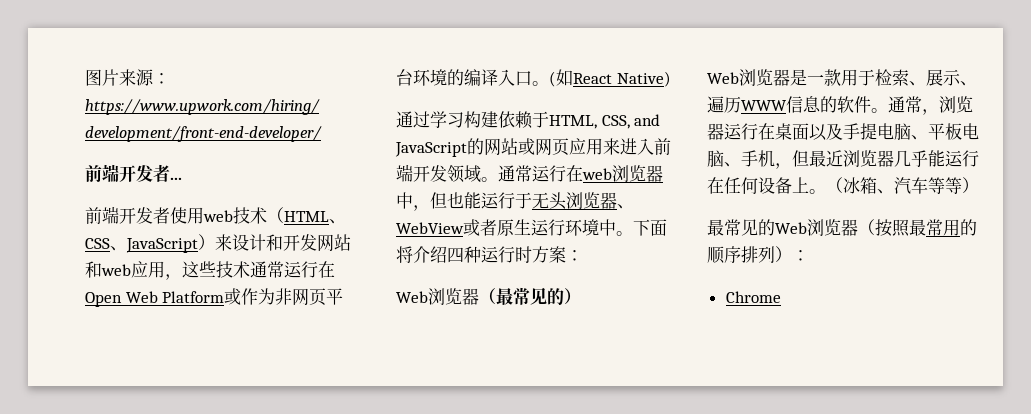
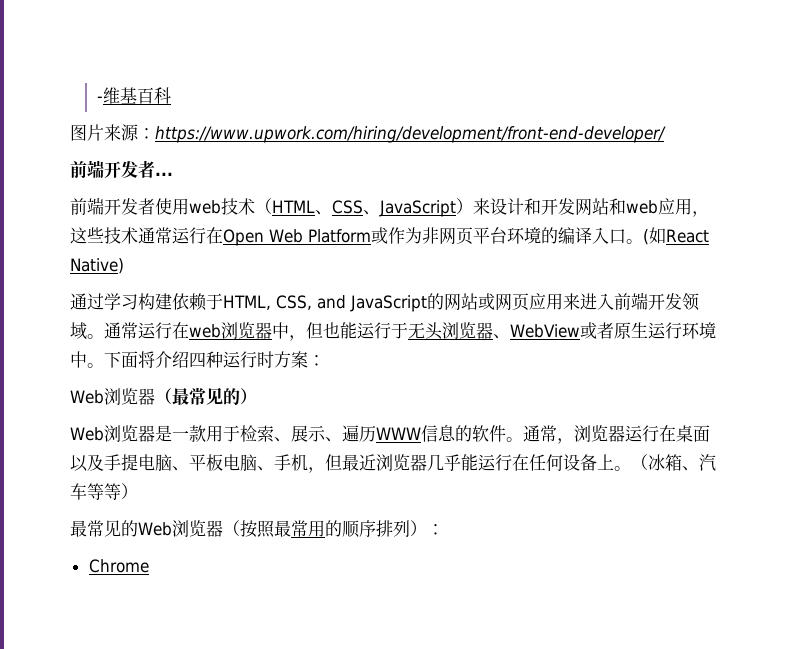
(85, 77) none -> [96,87,171,104] -维基百科 //

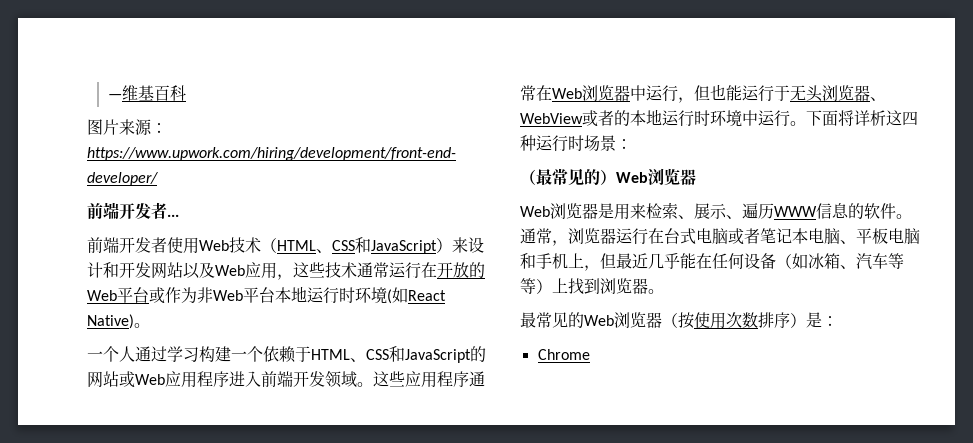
[96,96,103,102] - -> [107,94,122,99] —
[189,200,221,214] web -> [199,240,229,251] Web
[363,210,380,215] 、 -> [355,237,371,253] 和
[609,198,658,215] 和web -> [183,262,245,279] 以及Web
[223,227,643,246] Open Web Platform或作为非网页平台环境的编译入口。 -> [437,262,485,278] [87,286,387,304] 开放的Web平台或作为非Web平台本地运行时环境
(124, 266) // -> [134,323,150,328] [87,346,135,362] 。 // 一个人
[172,293,580,312] 依赖于HTML, CSS, and JavaScript的网站或网页应用来 -> [231,346,486,363] [87,371,229,388] 一个依赖于HTML、CSS和JavaScript的网站或Web应用程序
[104,322,221,339] 通常运行在web -> [373,371,485,388] [520,85,582,101] 这些应用程序通常在Web
(289, 330) none -> [646,85,678,102] 运行
[613,322,716,339] [70,351,87,368] 原生运行环境中 -> [614,109,790,127] 的本地运行时环境中运行
[155,351,189,368] 介绍 -> [854,110,902,126] 详析这
[274,351,325,368] [70,388,155,405] 方案： // Web浏览器 -> [584,135,632,151] 场景： //
(257, 396) none -> [616,168,696,186] Web浏览器
[171,425,240,442] 一款用于 -> [614,203,646,220] 用来
[675,425,710,442] [70,454,512,473] 桌面以及手提电脑、平板电脑、手机，但最近浏览器几乎能运行 -> [664,228,920,245] [520,253,696,271] 台式电脑或者笔记本电脑、平板电脑和手机上，但最近几乎能
[597,454,648,471] 上。（ -> [776,253,808,269] （如
(138, 491) none -> [552,278,664,295] 上找到浏览器。
[256,520,427,538] 照最常用的顺序排列） -> [694,312,822,329] 使用次数排序）是

